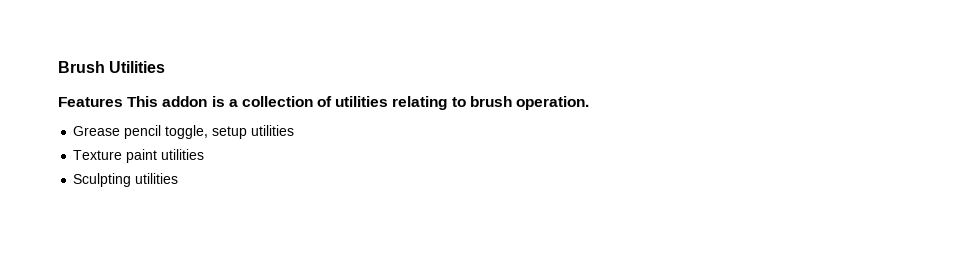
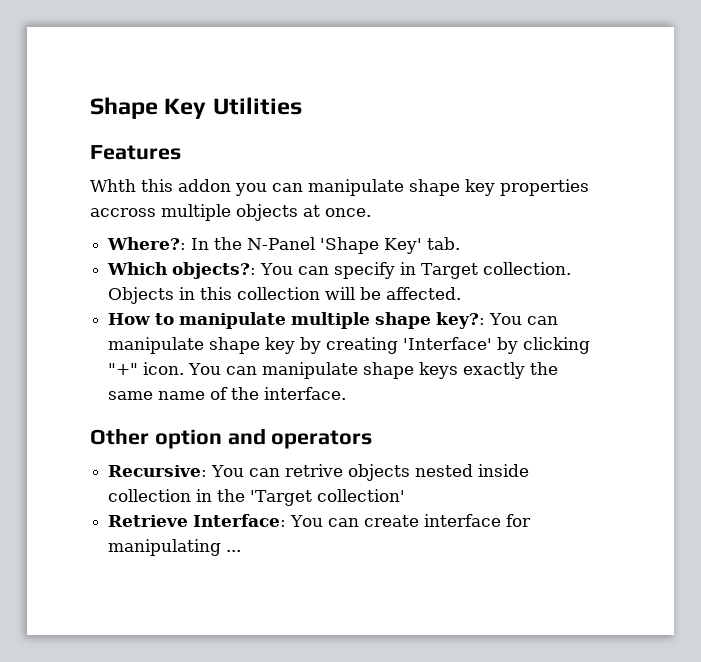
[58,61,105,73] Brush -> [90,97,207,119] Shape Key
[127,96,590,110] [73,125,295,139] [73,149,205,163] [73,173,179,187] This addon is a collection of utilities relating to brush operation. // Grease pencil toggle, setup utilities // Texture paint utilities // Sculpting utilities -> [90,179,589,196] [90,204,371,221] [107,237,461,254] [107,262,572,279] [108,287,462,304] [108,312,559,329] [108,337,591,354] [108,362,559,379] [108,387,347,400] [90,428,373,449] [108,464,530,481] [108,489,406,506] [108,514,532,527] [108,539,242,556] // Whth this addon you can manipulate shape key properties accross multiple objects at once. // Where?: In the N-Panel 'Shape Key' tab. // Which objects?: You can specify in Target collection. Objects in this collection will be affected. // How to manipulate multiple shape key?: You can manipulate shape key by creating 'Interface' by clicking "+" icon. You can manipulate shape keys exactly the same name of the interface. // Other option and operators // Recursive: You can retrive objects nested inside collection in the 'Target collection' // Retrieve Interface: You can create interface for manipulating ...

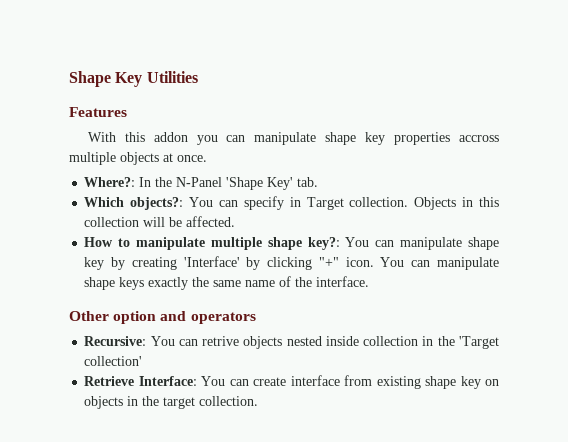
[90,179,136,192] Whth -> [87,132,116,142] With
[506,514,532,527] [108,539,242,556] for manipulating ... -> [344,375,499,389] [84,396,259,409] from existing shape key on objects in the target collection.

